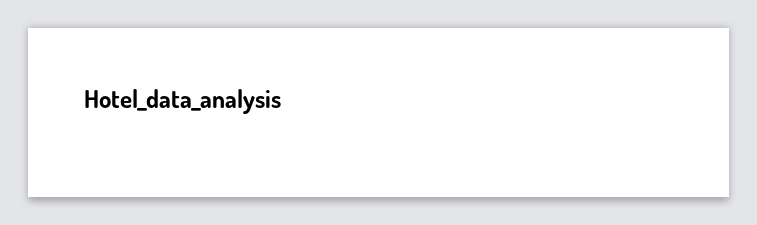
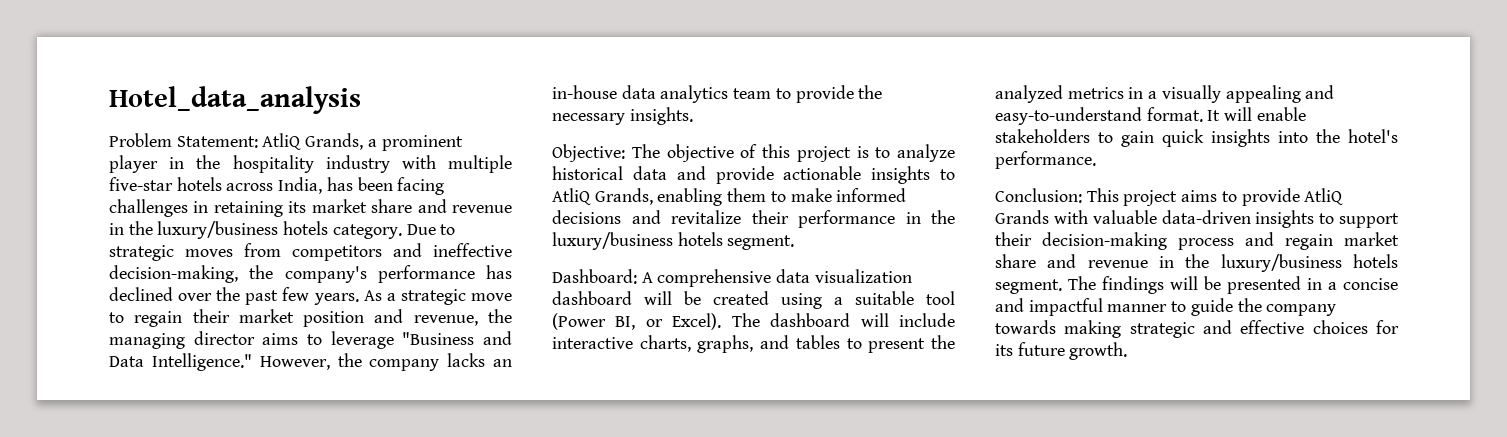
(281, 101) none -> [109,133,463,151] [109,155,512,173] [109,177,445,195] [109,199,512,217] [109,221,456,239] [109,243,512,261] [109,265,512,283] [109,287,512,305] [109,309,512,327] [109,331,513,349] [109,353,512,371] [552,85,883,103] [552,107,693,125] [552,144,955,162] [552,166,955,184] [552,188,907,206] [552,210,955,228] [552,232,795,250] [552,269,912,287] [552,291,955,309] [552,313,955,330] [552,335,955,353] [995,85,1335,103] [995,107,1306,125] [995,129,1398,147] [995,151,1096,169] [995,188,1344,206] [995,210,1399,228] [995,232,1399,250] [995,254,1398,272] [995,276,1398,294] [995,298,1337,316] [995,320,1399,338] [995,342,1128,360] // Problem Statement: AtliQ Grands, a prominent player in the hospitality industry with multiple five-star hotels across India, has been facing challenges in retaining its market share and revenue in the luxury/business hotels category. Due to strategic moves from competitors and ineffective decision-making, the company's performance has declined over the past few years. As a strategic move to regain their market position and revenue, the managing director aims to leverage "Business and Data Intelligence." However, the company lacks an in-house data analytics team to provide the necessary insights. // Objective: The objective of this project is to analyze historical data and provide actionable insights to AtliQ Grands, enabling them to make informed decisions and revitalize their performance in the luxury/business hotels segment. // Dashboard: A comprehensive data visualization dashboard will be created using a suitable tool (Power BI, or Excel). The dashboard will include interactive charts, graphs, and tables to present the analyzed metrics in a visually appealing and easy-to-understand format. It will enable stakeholders to gain quick insights into the hotel's performance. // Conclusion: This project aims to provide AtliQ Grands with valuable data-driven insights to support their decision-making process and regain market share and revenue in the luxury/business hotels segment. The findings will be presented in a concise and impactful manner to guide the company towards making strategic and effective choices for its future growth.

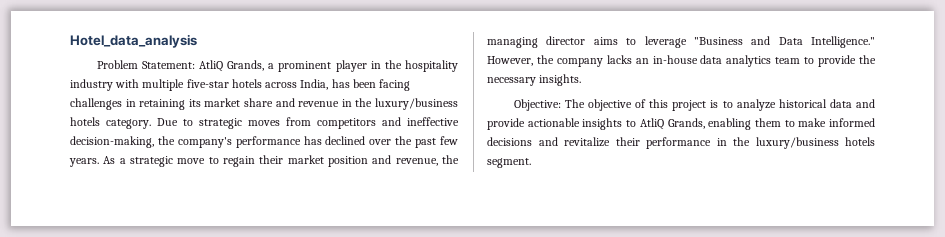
[552,269,912,287] [552,291,955,309] [552,313,955,330] [552,335,955,353] [995,85,1335,103] [995,107,1306,125] [995,129,1398,147] [995,151,1096,169] [995,188,1344,206] [995,210,1399,228] [995,232,1399,250] [995,254,1398,272] [995,276,1398,294] [995,298,1337,316] [995,320,1399,338] [995,342,1128,360] // Dashboard: A comprehensive data visualization dashboard will be created using a suitable tool (Power BI, or Excel). The dashboard will include interactive charts, graphs, and tables to present the analyzed metrics in a visually appealing and easy-to-understand format. It will enable stakeholders to gain quick insights into the hotel's performance. // Conclusion: This project aims to provide AtliQ Grands with valuable data-driven insights to support their decision-making process and regain market share and revenue in the luxury/business hotels segment. The findings will be presented in a concise and impactful manner to guide the company towards making strategic and effective choices for its future growth. -> (531, 163) none

